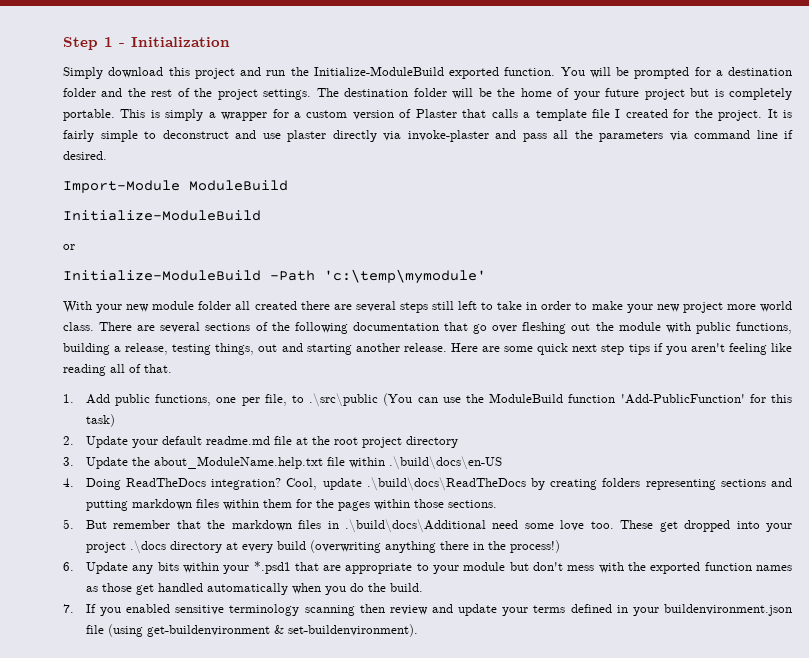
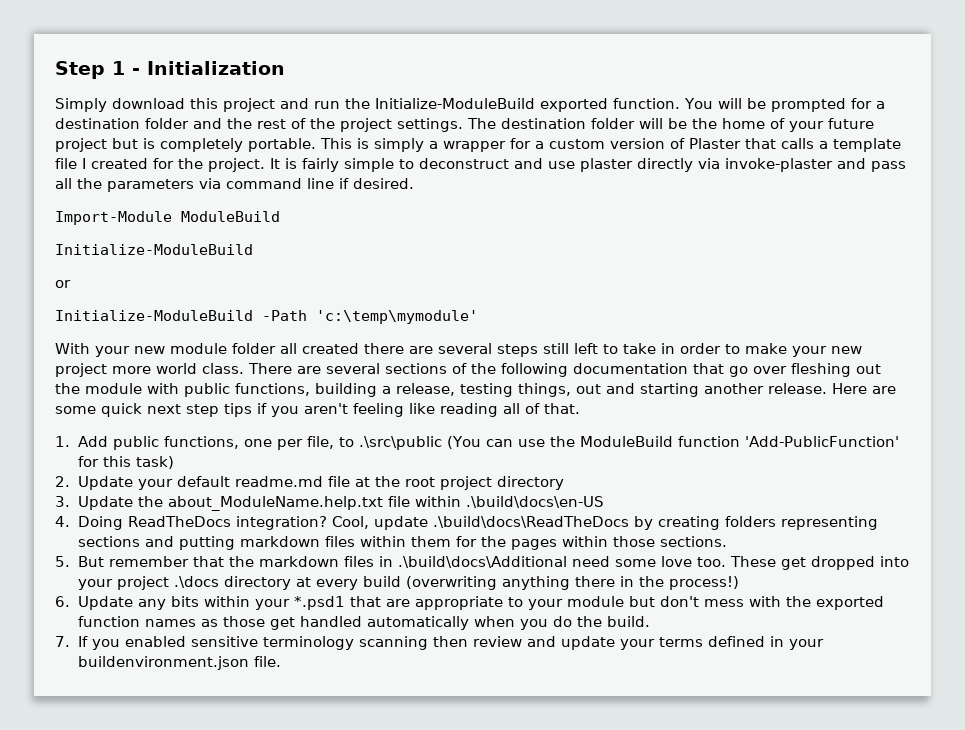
[85,624,418,637] file (using get-buildenvironment & set-buildenvironment). -> [254,656,282,667] file.

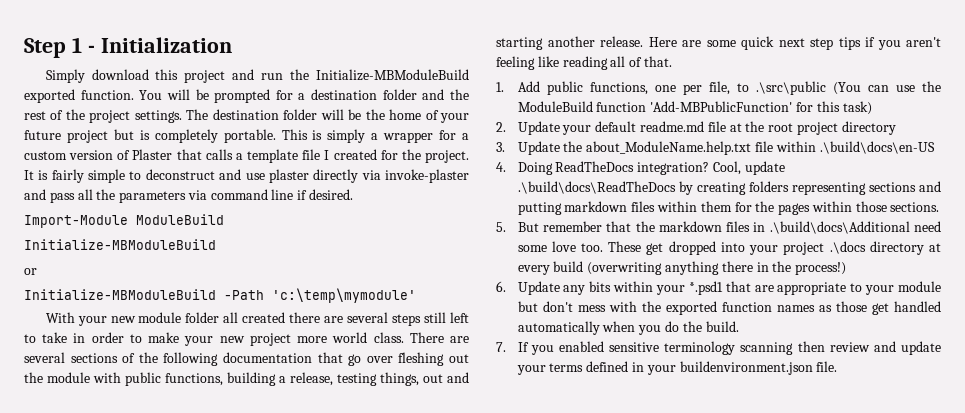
[375,98,535,109] Initialize-ModuleBuild -> [316,69,469,81] Initialize-MBModuleBuild
[55,244,253,255] Initialize-ModuleBuild -> [24,239,216,250] Initialize-MBModuleBuild
[55,310,253,321] Initialize-ModuleBuild -> [24,289,216,300] Initialize-MBModuleBuild
[745,436,900,447] 'Add-PublicFunction' -> [650,101,793,112] 'Add-MBPublicFunction'

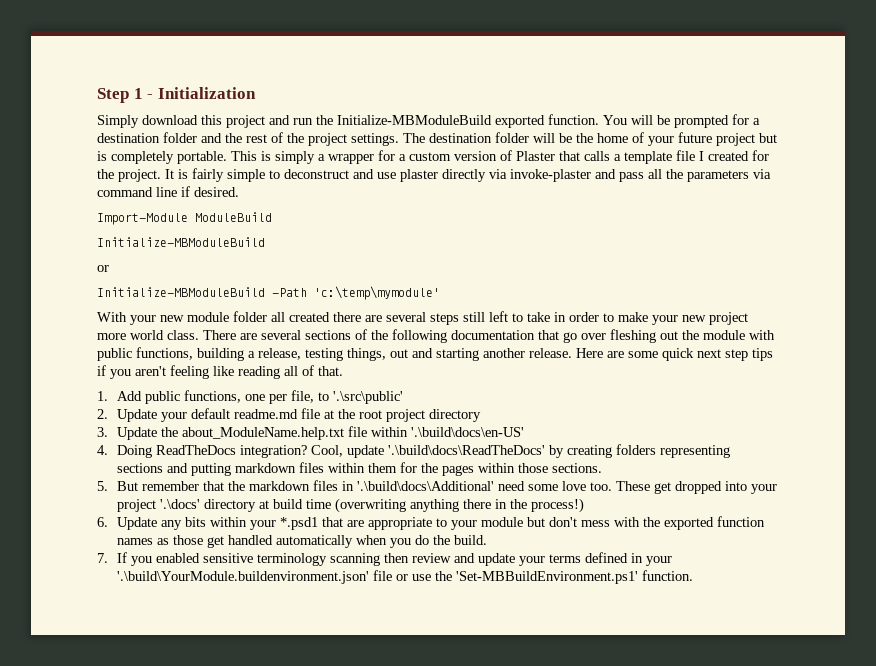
[755,81,941,95] [517,101,872,115] .\src\public (You can use the ModuleBuild function 'Add-MBPublicFunction' for this task) -> [333,391,404,404] '.\src\public'
[819,141,935,154] .\build\docs\en-US -> [411,427,525,437] '.\build\docs\en-US'
[517,181,676,194] .\build\docs\ReadTheDocs -> [388,445,546,455] '.\build\docs\ReadTheDocs'
[769,221,910,234] .\build\docs\Additional -> [357,481,495,491] '.\build\docs\Additional'
[829,241,866,254] .\docs -> [160,499,201,509] '.\docs'
[517,261,584,275] every build -> [273,499,332,509] build time
[679,361,838,375] buildenvironment.json file. -> [117,570,694,584] '.\build\YourModule.buildenvironment.json' file or use the 'Set-MBBuildEnvironment.ps1' function.

